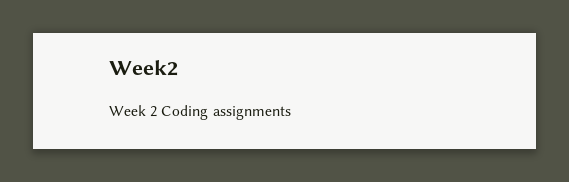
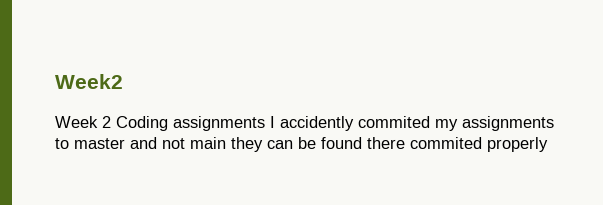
(291, 113) none -> [270,116,554,131] [55,137,548,152] I accidently commited my assignments to master and not main they can be found there commited properly

